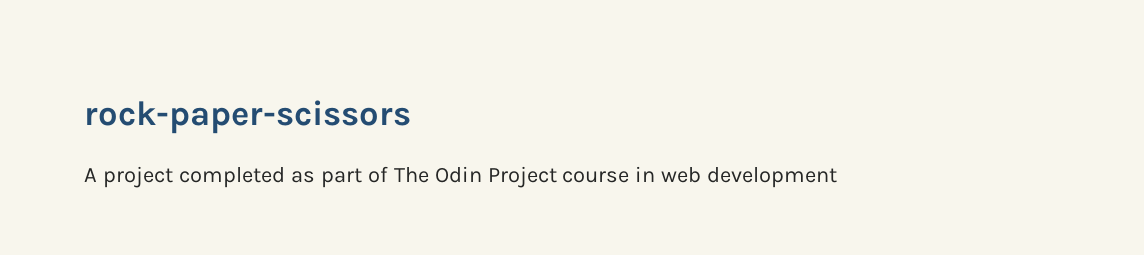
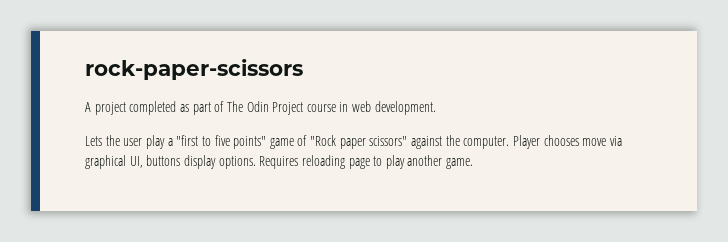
[707,167,838,188] development -> [374,101,436,115] [85,135,622,149] [85,155,474,169] development. // Lets the user play a "first to five points" game of "Rock paper scissors" against the computer. Player chooses move via graphical UI, buttons display options. Requires reloading page to play another game.

